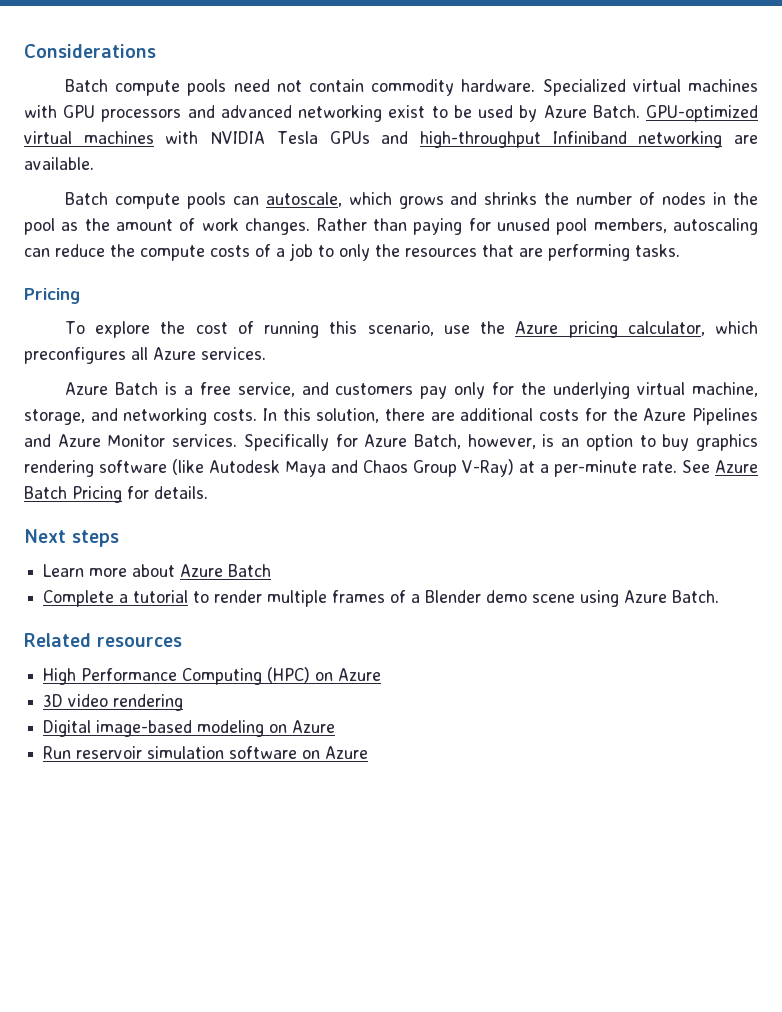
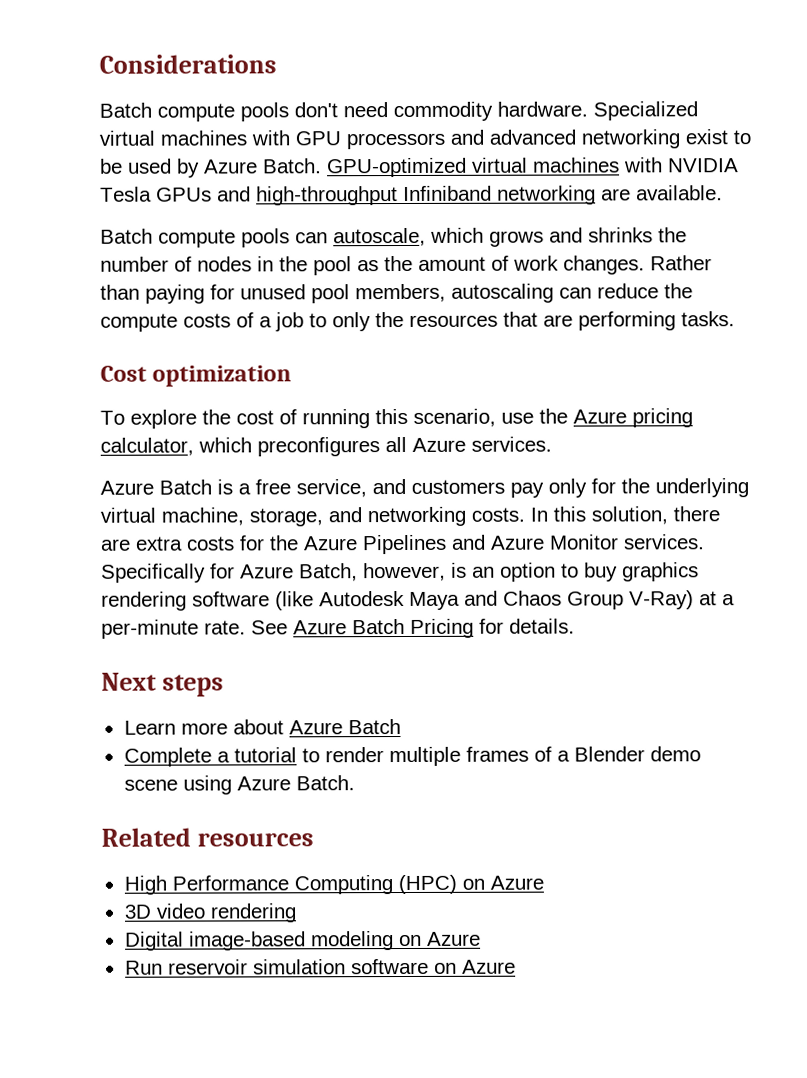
[233,79,364,92] need not contain -> [294,102,388,118] don't need
[24,288,80,304] Pricing -> [100,365,293,387] Cost optimization
[460,408,534,421] additional -> [135,536,183,551] extra

